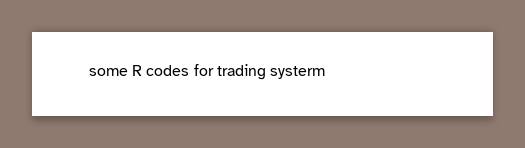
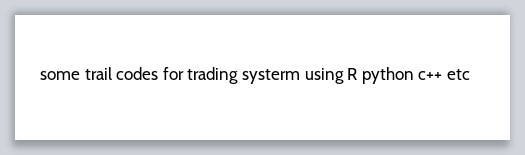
[132,65,143,76] R -> [84,67,112,80] trail
(325, 72) none -> [304,67,470,84] using R python c++ etc

